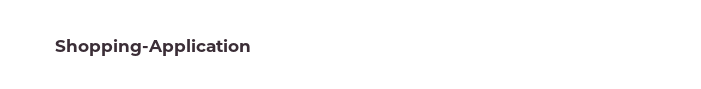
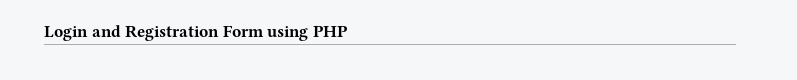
[55,39,251,56] Shopping-Application -> [44,25,348,41] Login and Registration Form using PHP

